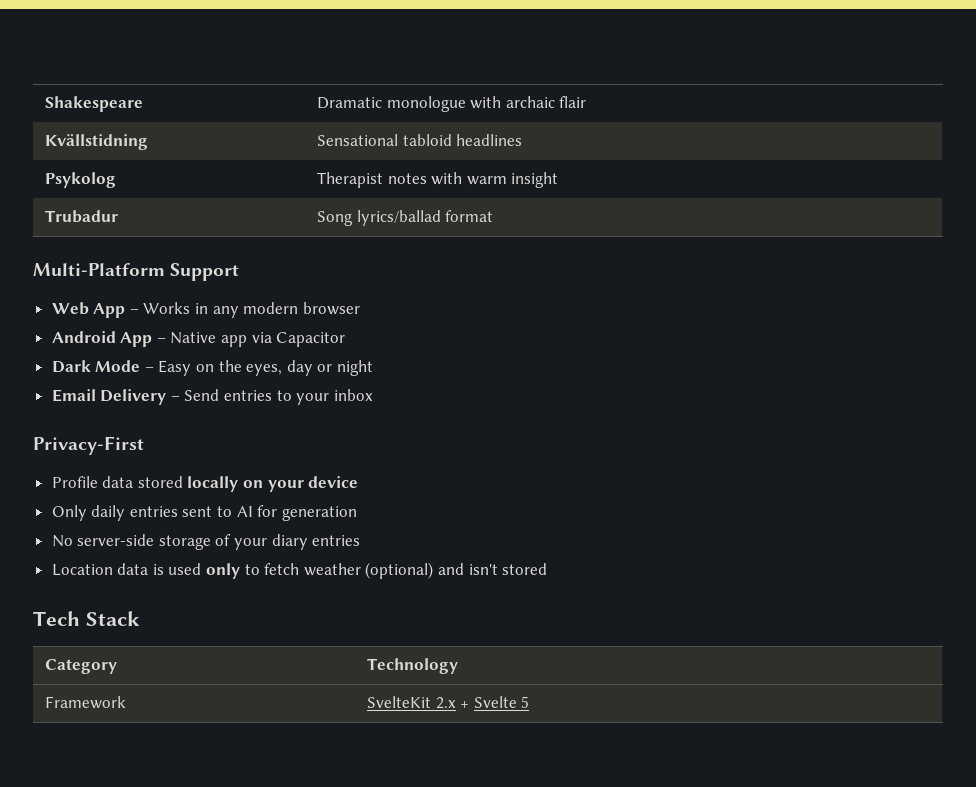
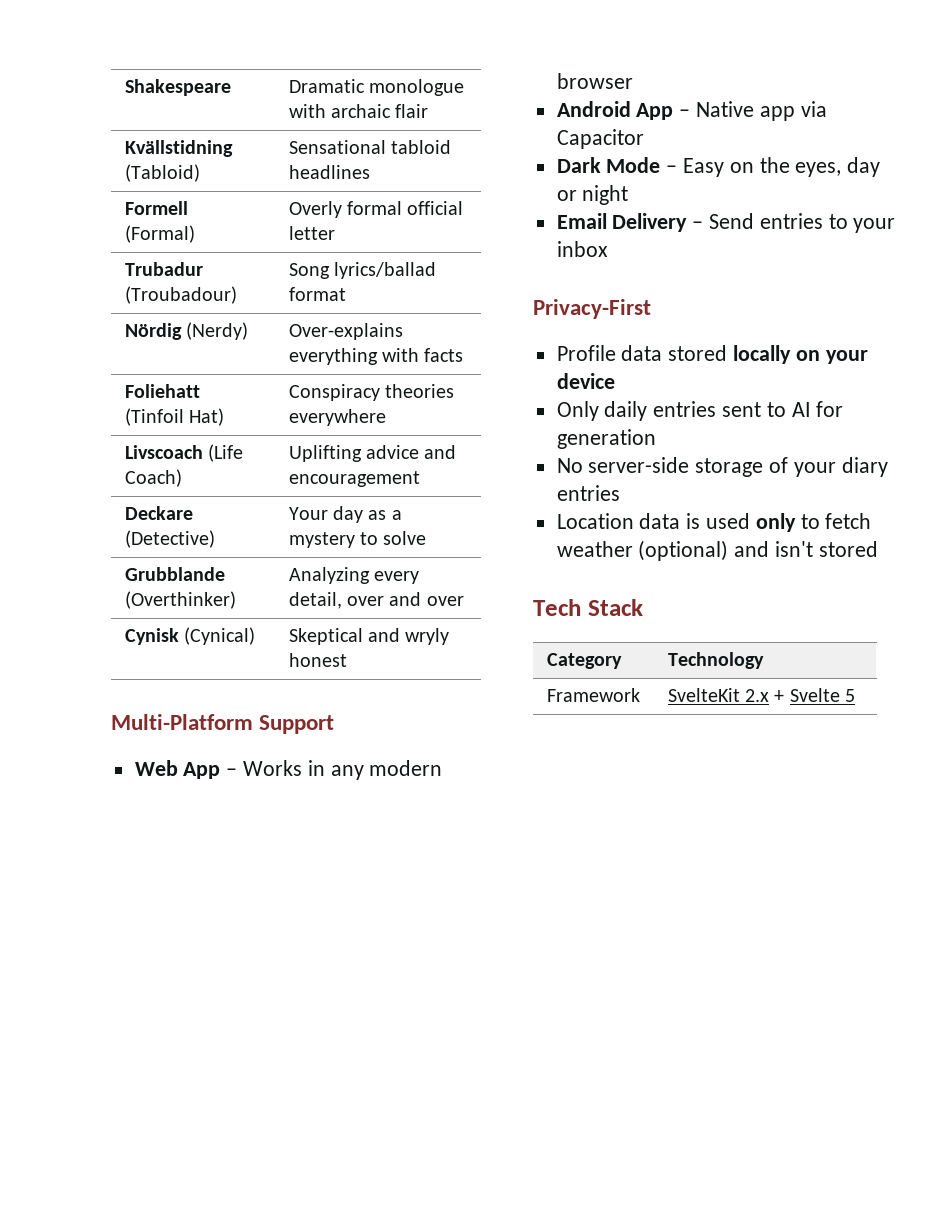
(149, 142) none -> [124,164,200,182] (Tabloid)
[45,172,117,188] [317,172,559,188] Psykolog | Therapist notes with warm insight -> [124,201,188,215] [124,225,195,243] [288,201,464,218] [288,226,335,240] Formell (Formal) | Overly formal official letter
(119, 216) none -> [124,286,237,304] (Troubadour)
(494, 216) none -> [124,322,249,340] [288,323,403,340] [288,348,464,365] [124,384,200,398] [124,408,225,426] [288,384,455,401] [288,409,386,426] [124,444,244,462] [124,469,182,487] [288,445,457,462] [288,471,420,487] [124,506,193,520] [124,530,215,548] [288,506,402,523] [288,531,427,548] [124,567,225,581] [124,591,236,609] [288,567,420,584] [288,592,464,609] [124,627,256,645] [288,628,450,645] [288,653,347,667] // Nördig (Nerdy) | Over-explains everything with facts // Foliehatt (Tinfoil Hat) | Conspiracy theories everywhere // Livscoach (Life Coach) | Uplifting advice and encouragement // Deckare (Detective) | Your day as a mystery to solve // Grubblande (Overthinker) | Analyzing every detail, over and over // Cynisk (Cynical) | Skeptical and wryly honest

